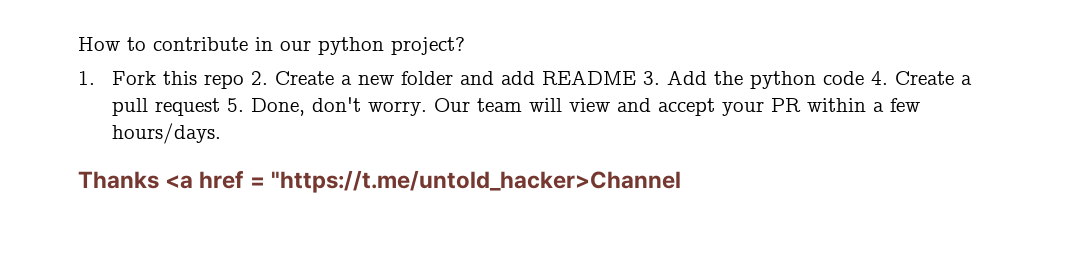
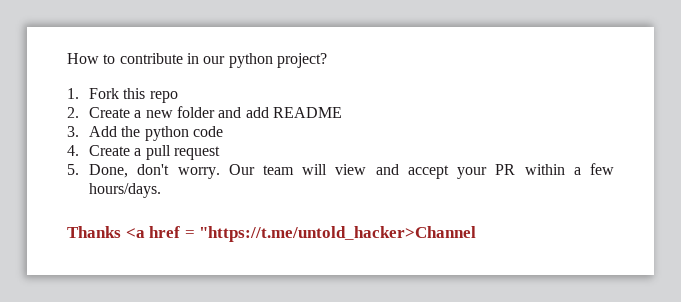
(244, 81) none -> (178, 97) //
(636, 77) none -> (342, 112) //
(864, 78) none -> (224, 131) //
(220, 107) none -> (221, 153) //

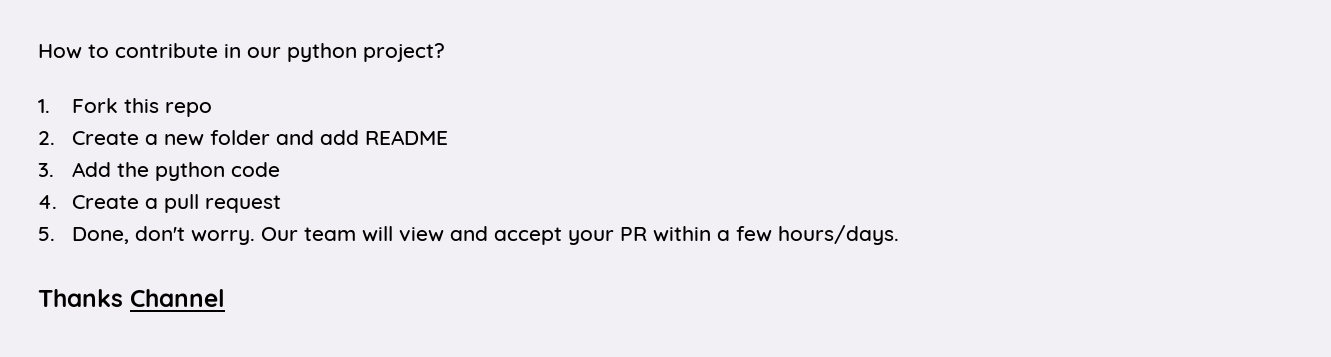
[125,226,477,242] <a href = "https://t.me/untold_hacker>Channel -> [130,289,225,307] Channel

